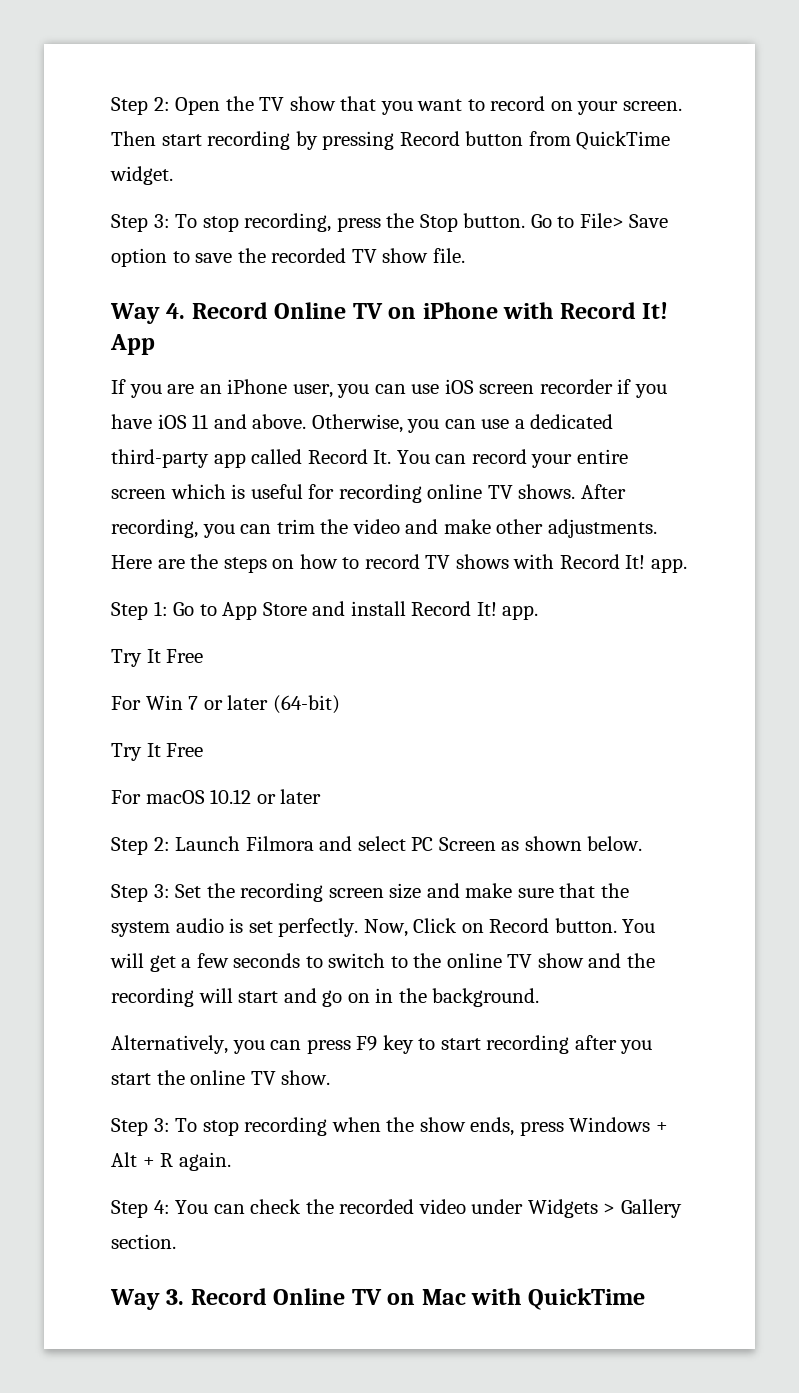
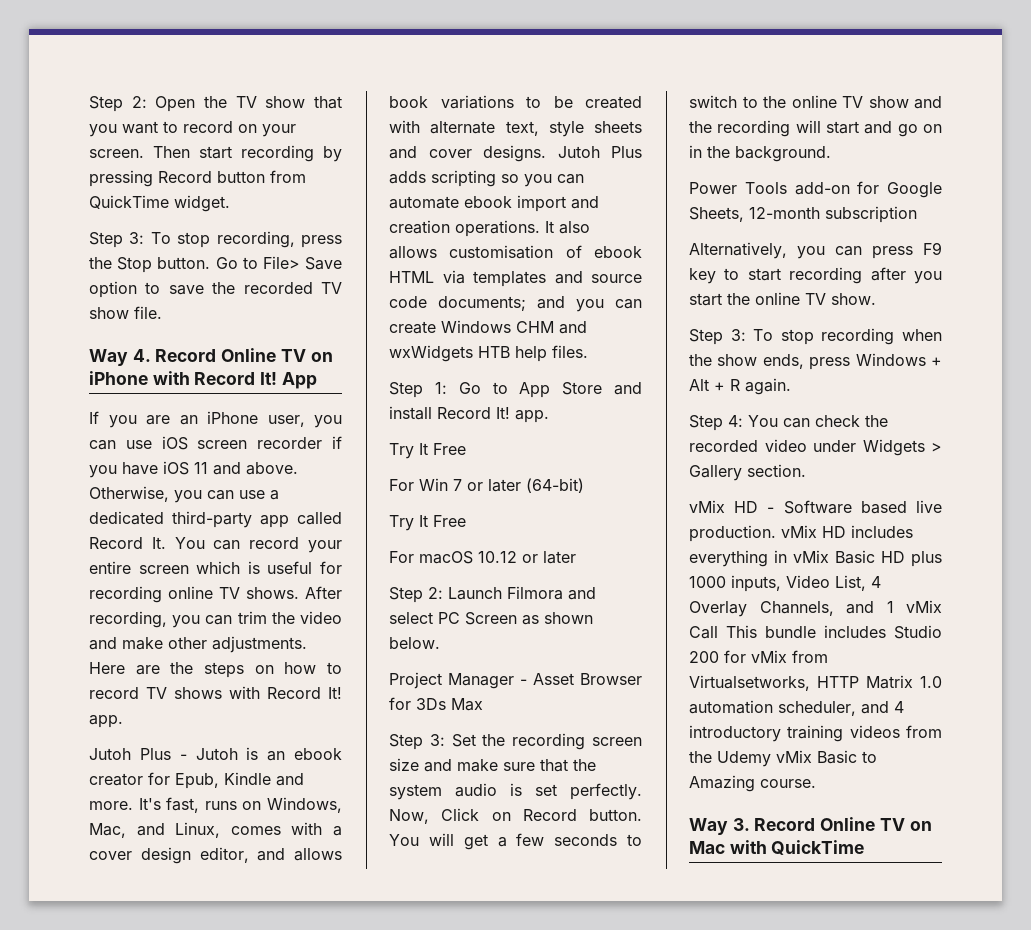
(687, 565) none -> [89,747,342,761] [89,772,304,789] [89,797,342,813] [89,822,342,838] [89,847,342,864] [389,95,642,109] [389,120,642,137] [389,145,642,162] [389,170,584,187] [389,195,599,212] [389,220,590,237] [389,245,642,259] [389,270,642,287] [389,296,642,312] [389,320,587,334] [389,345,588,362] // Jutoh Plus - Jutoh is an ebook creator for Epub, Kindle and more. It's fast, runs on Windows, Mac, and Linux, comes with a cover design editor, and allows book variations to be created with alternate text, style sheets and cover designs. Jutoh Plus adds scripting so you can automate ebook import and creation operations. It also allows customisation of ebook HTML via templates and source code documents; and you can create Windows CHM and wxWidgets HTB help files.
(643, 843) none -> [389,672,642,689] [389,697,483,711] // Project Manager - Asset Browser for 3Ds Max
(540, 997) none -> [689,181,942,198] [689,206,917,223] // Power Tools add-on for Google Sheets, 12-month subscription
(176, 1241) none -> [689,500,942,514] [689,525,913,542] [689,550,942,567] [689,575,881,592] [689,600,942,617] [689,625,942,639] [689,650,828,663] [689,675,942,691] [689,700,904,716] [689,725,942,742] [689,750,877,767] [689,775,816,792] // vMix HD - Software based live production. vMix HD includes everything in vMix Basic HD plus 1000 inputs, Video List, 4 Overlay Channels, and 1 vMix Call This bundle includes Studio 200 for vMix from Virtualsetworks, HTTP Matrix 1.0 automation scheduler, and 4 introductory training videos from the Udemy vMix Basic to Amazing course.

